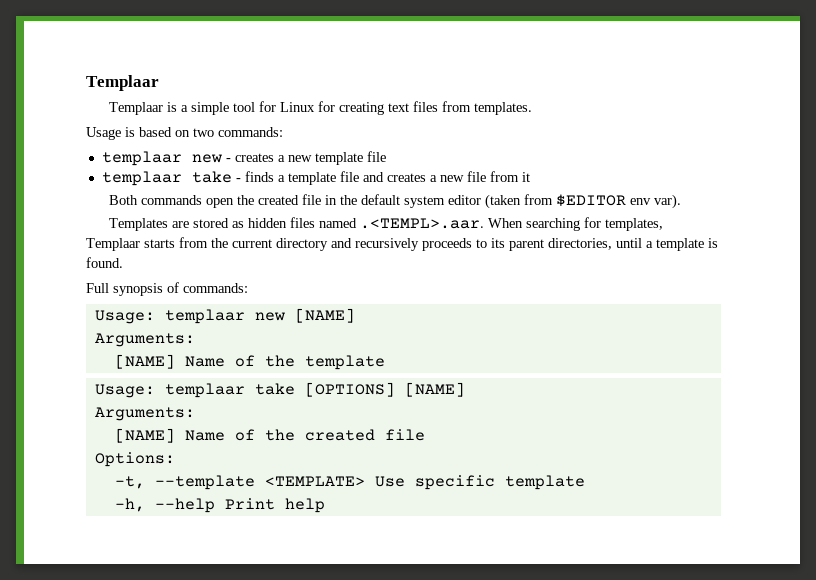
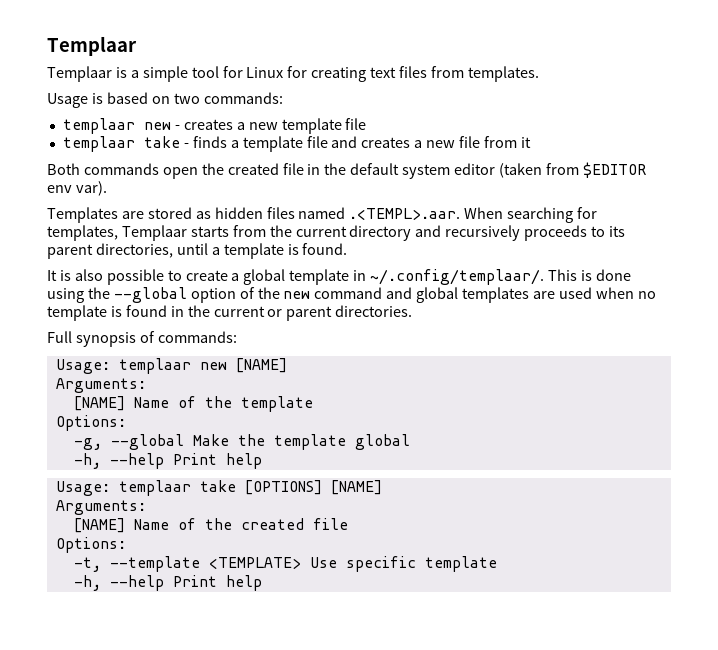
(123, 262) none -> [47,269,631,285] [47,287,656,303] [47,305,413,321] // It is also possible to create a global template in ~/.config/templaar/. This is done using the --global option of the new command and global templates are used when no template is found in the current or parent directories.
(385, 362) none -> [55,415,126,431] [73,434,410,450] [73,453,262,469] // Options: // -g, --global Make the template global // -h, --help Print help

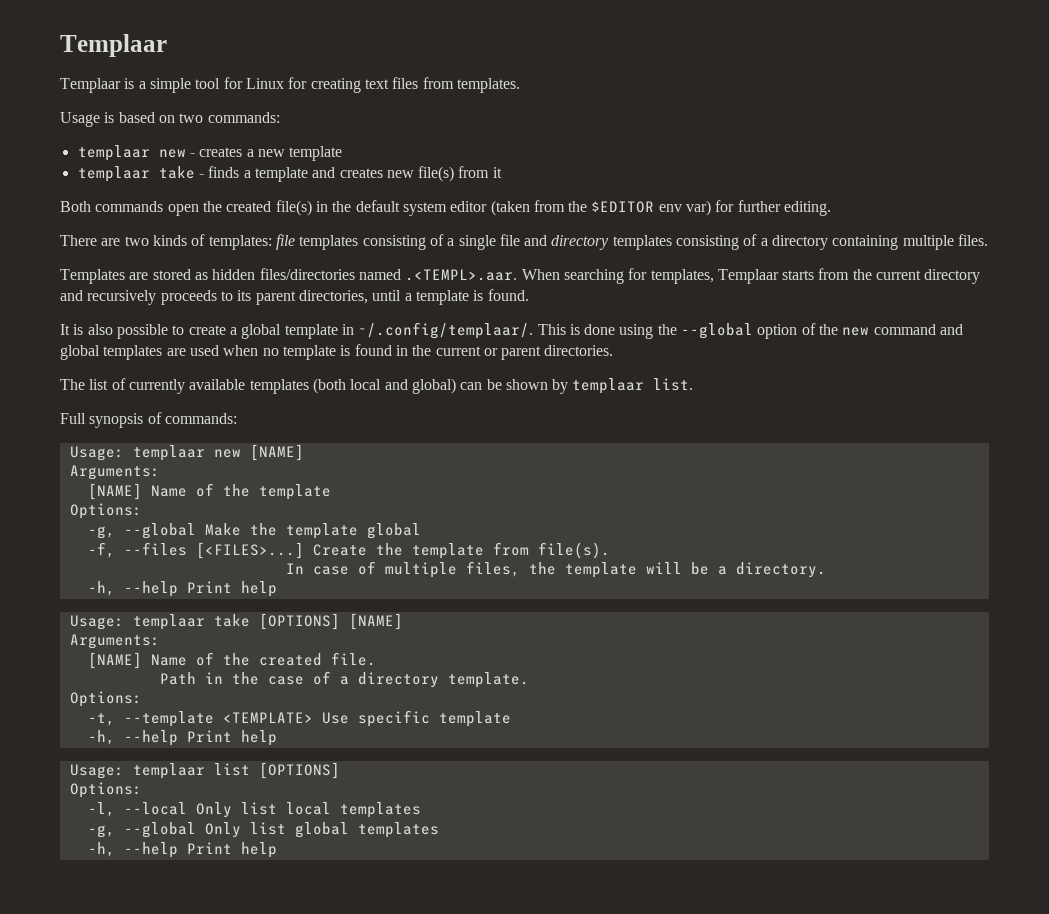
[345,118,367,130] file -> (343, 153) none
[306,136,328,148] file -> (308, 174) none
[414,136,481,148] a new file -> [386,166,455,182] new file(s)
[282,163,304,175] file -> [275,200,312,216] file(s)
(579, 169) none -> [568,201,588,212] the
[75,181,107,196] var). -> [686,200,832,216] [60,234,989,250] var) for further editing. // There are two kinds of templates: file templates consisting of a single file and directory templates consisting of a directory containing multiple files.
[266,207,295,219] files -> [259,268,355,280] files/directories
(413, 311) none -> [60,378,694,394] // The list of currently available templates (both local and global) can be shown by templaar list.
(410, 442) none -> [87,542,610,559] [285,561,826,578] // -f, --files [<FILES>...] Create the template from file(s). // In case of multiple files, the template will be a directory.
[312,518,348,530] file -> [330,652,376,666] [159,671,529,688] file. // Path in the case of a directory template.
(262, 583) none -> [69,762,340,779] [69,782,142,798] [87,802,421,818] [87,822,439,838] [87,842,277,858] // Usage: templaar list [OPTIONS] // Options: // -l, --local Only list local templates // -g, --global Only list global templates // -h, --help Print help

